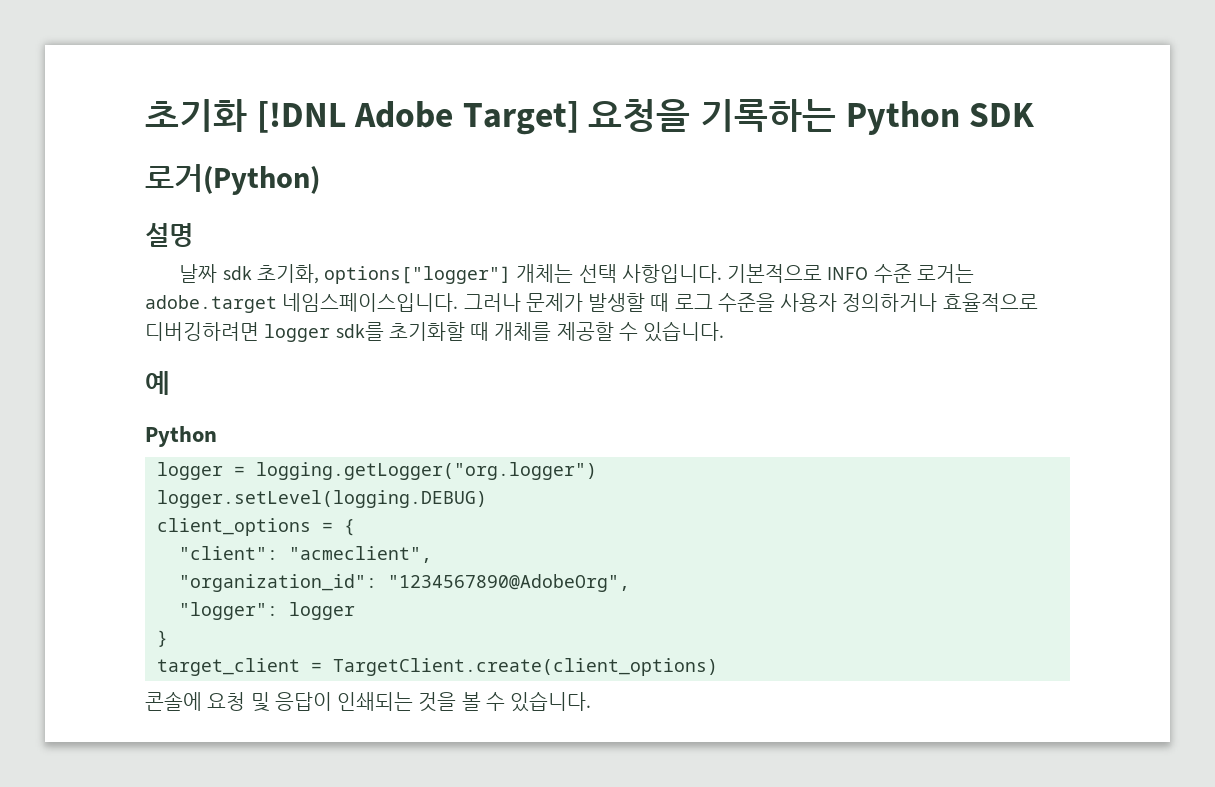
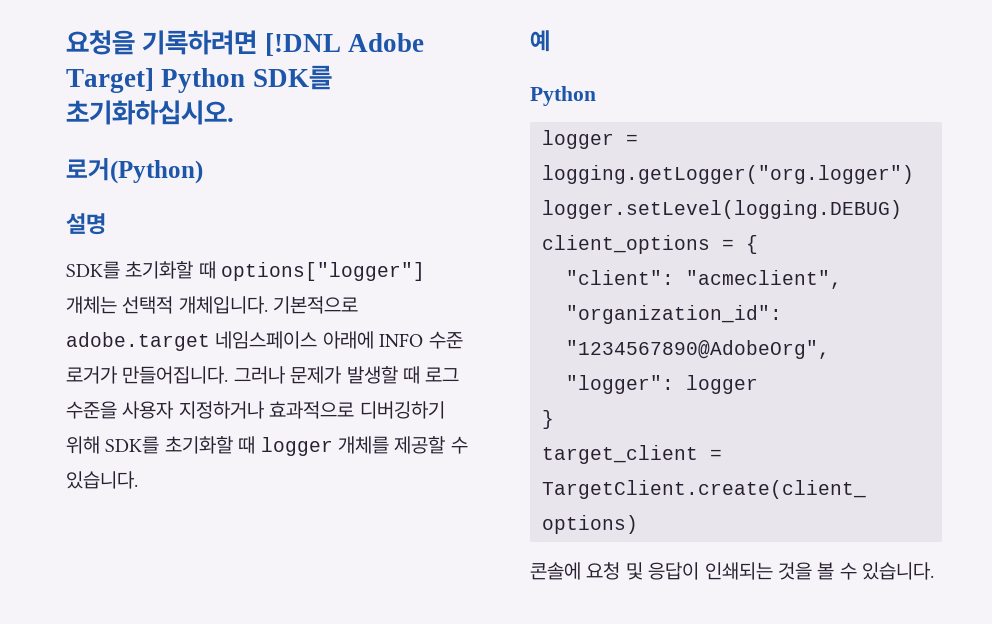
[145,99,247,132] 초기화 -> [66,30,258,55] 요청을 기록하려면
[588,99,1035,135] [145,164,320,195] [145,223,193,247] [179,264,974,284] [145,293,459,313] 요청을 기록하는 Python SDK // 로거(Python) // 설명 // 날짜 sdk 초기화, options["logger"] 개체는 선택 사항입니다. 기본적으로 INFO 수준 로거는 adobe.target 네임스페이스입니다. -> [161,65,332,93] [66,100,234,125] [66,158,203,184] [66,213,106,235] [66,261,426,281] [66,296,359,314] [66,331,463,351] [66,366,229,384] Python SDK를 초기화하십시오. // 로거(Python) // 설명 // SDK를 초기화할 때 options["logger"] 개체는 선택적 개체입니다. 기본적으로 adobe.target 네임스페이스 아래에 INFO 수준 로거가 만들어집니다.
[842,293,1038,312] [145,322,490,342] 정의하거나 효율적으로 디버깅하려면 logger sdk를 초기화할 때 -> [178,401,445,419] [66,436,333,456] 지정하거나 효과적으로 디버깅하기 위해 SDK를 초기화할 때 logger

